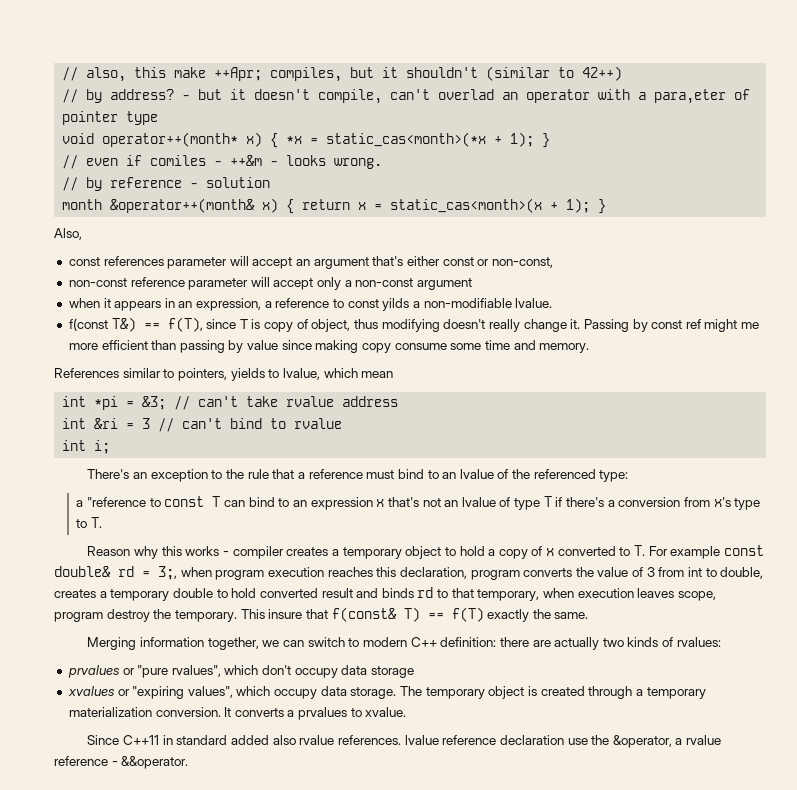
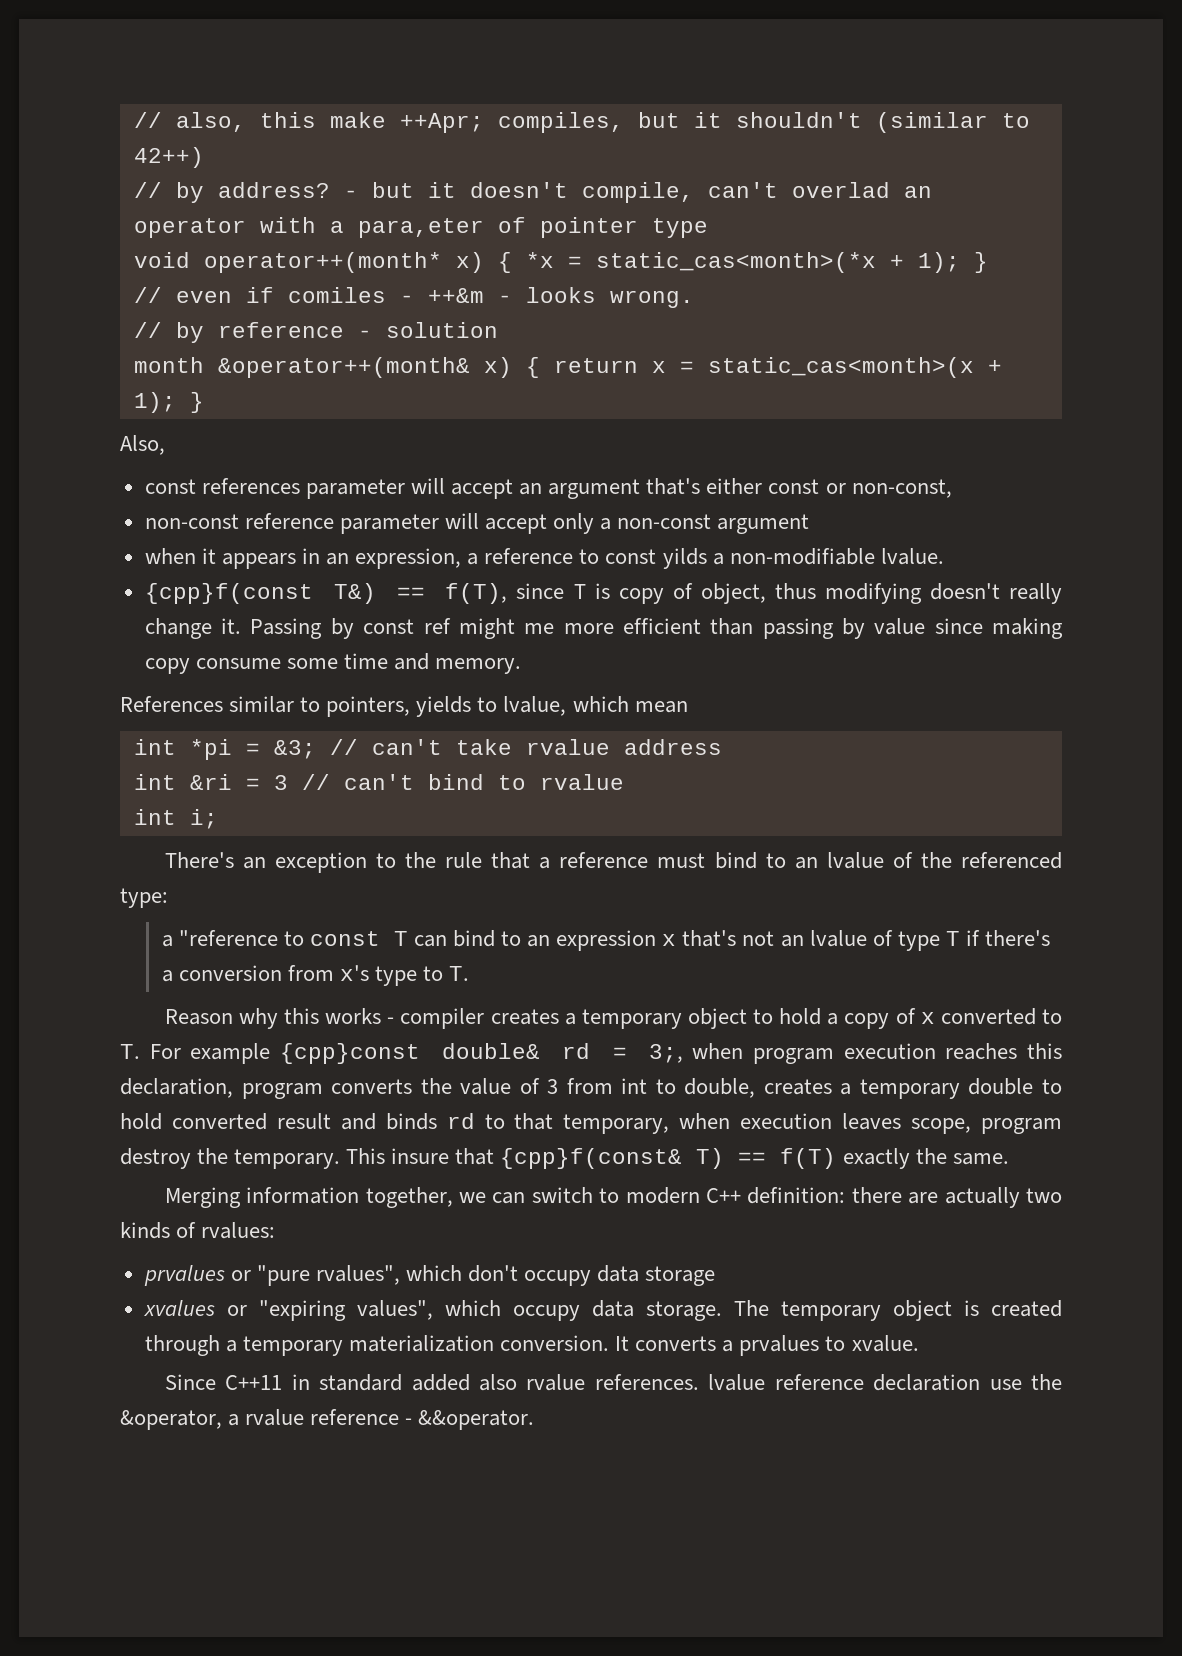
[68,318,108,331] f(const -> [144,583,313,604] {cpp}f(const
[723,545,764,556] const -> [279,1043,420,1064] {cpp}const
[331,607,397,622] f(const& -> [500,1148,683,1169] {cpp}f(const&

